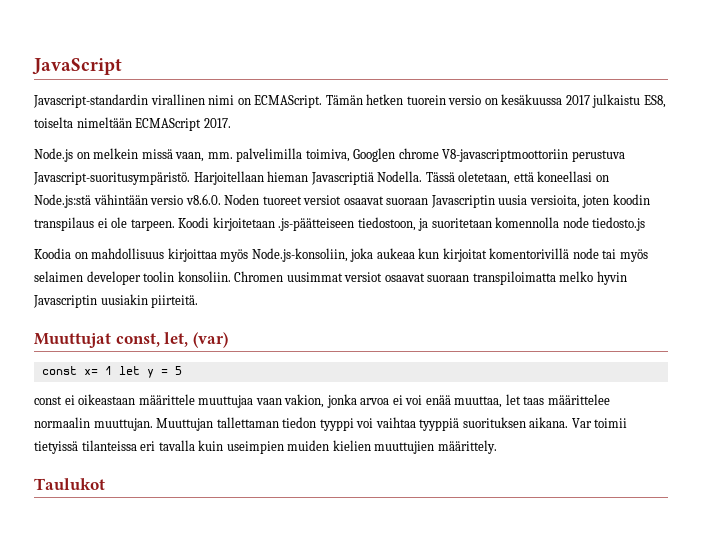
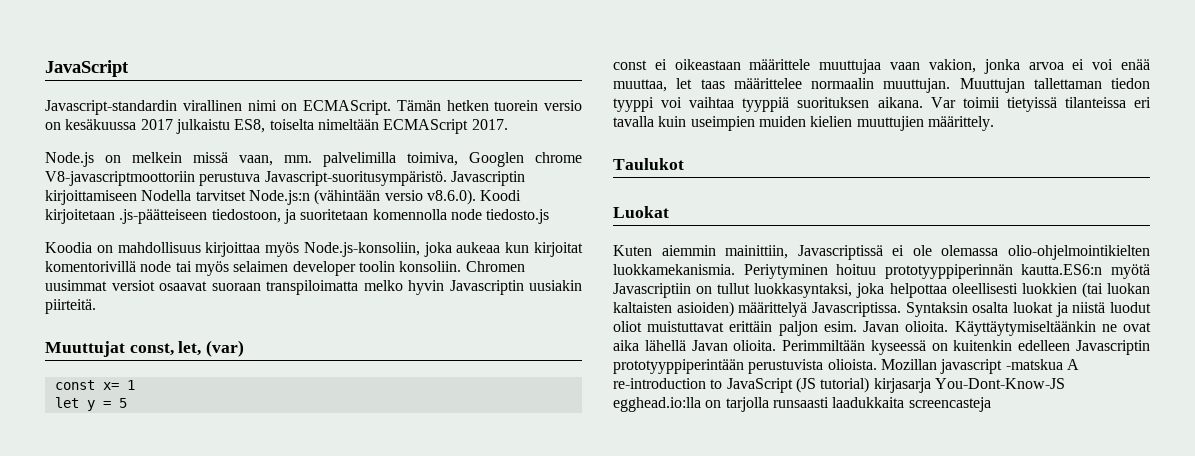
[193,171,609,185] [34,194,650,208] [34,217,175,231] Harjoitellaan hieman Javascriptiä Nodella. Tässä oletetaan, että koneellasi on Node.js:stä vähintään versio v8.6.0. Noden tuoreet versiot osaavat suoraan Javascriptin uusia versioita, joten koodin transpilaus ei ole tarpeen. -> [450,171,525,186] [45,189,476,205] Javascriptin kirjoittamiseen Nodella tarvitset Node.js:n (vähintään versio v8.6.0).
(112, 370) none -> (135, 385) //
(105, 484) none -> [613,206,669,218] [613,245,1150,260] [613,264,1150,279] [613,282,1150,298] [613,301,1151,317] [613,321,1151,336] [613,340,1150,355] [613,359,1079,374] [613,377,1065,393] [613,397,991,412] // Luokat // Kuten aiemmin mainittiin, Javascriptissä ei ole olemassa olio-ohjelmointikielten luokkamekanismia. Periytyminen hoituu prototyyppiperinnän kautta.ES6:n myötä Javascriptiin on tullut luokkasyntaksi, joka helpottaa oleellisesti luokkien (tai luokan kaltaisten asioiden) määrittelyä Javascriptissa. Syntaksin osalta luokat ja niistä luodut oliot muistuttavat erittäin paljon esim. Javan olioita. Käyttäytymiseltäänkin ne ovat aika lähellä Javan olioita. Perimmiltään kyseessä on kuitenkin edelleen Javascriptin prototyyppiperintään perustuvista olioista. Mozillan javascript -matskua A re-introduction to JavaScript (JS tutorial) kirjasarja You-Dont-Know-JS egghead.io:lla on tarjolla runsaasti laadukkaita screencasteja

